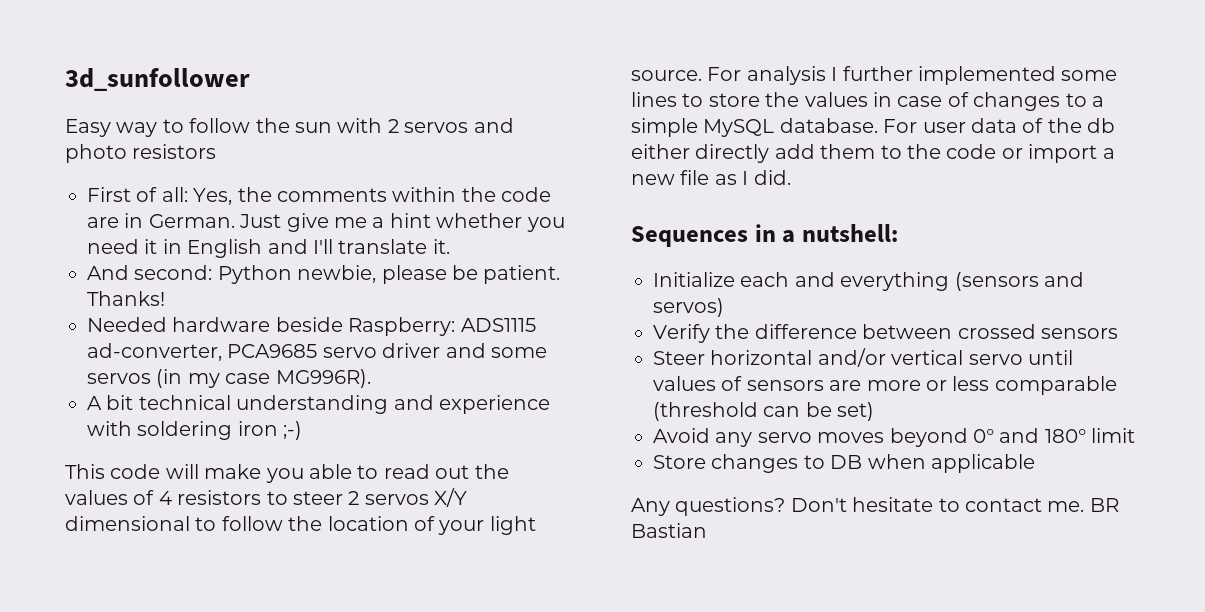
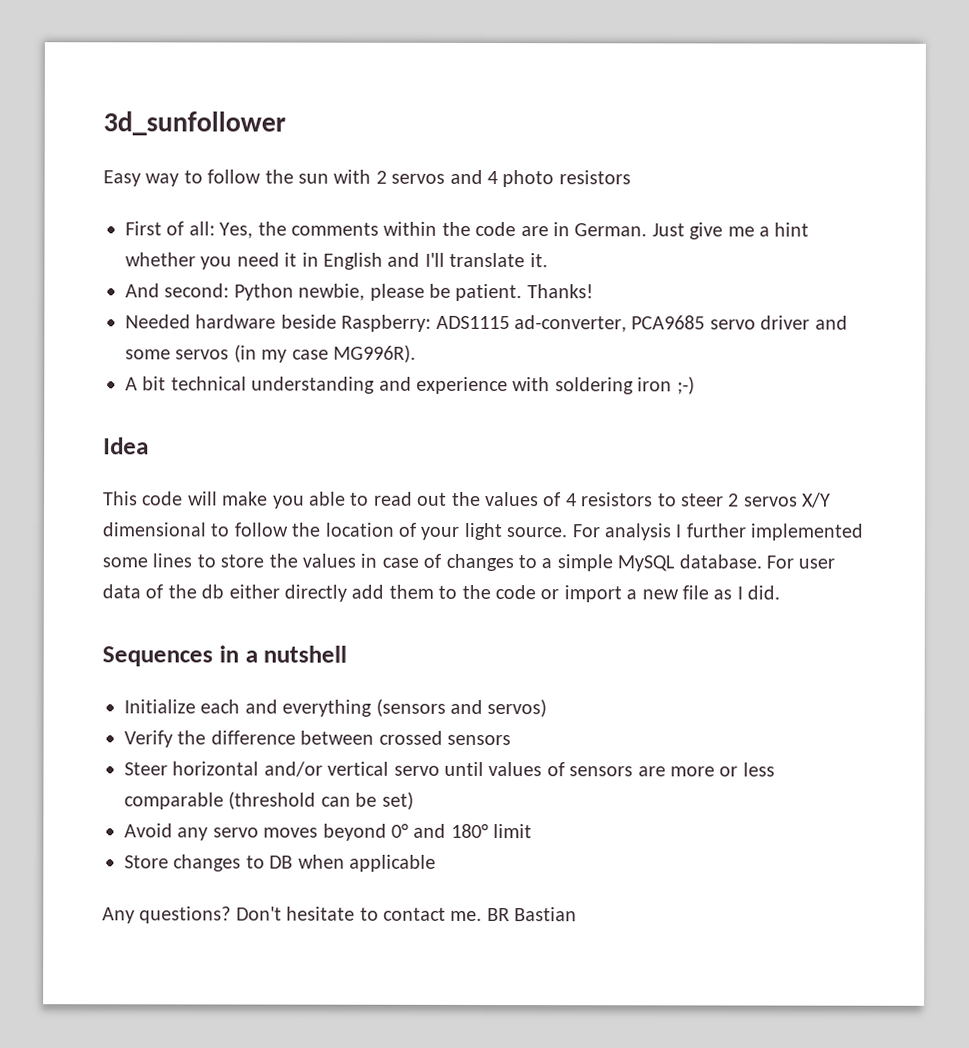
(514, 125) none -> [486,171,498,185] 4
(303, 430) none -> [103,437,149,455] // Idea
[801,224,898,242] nutshell: -> [263,645,348,663] nutshell

